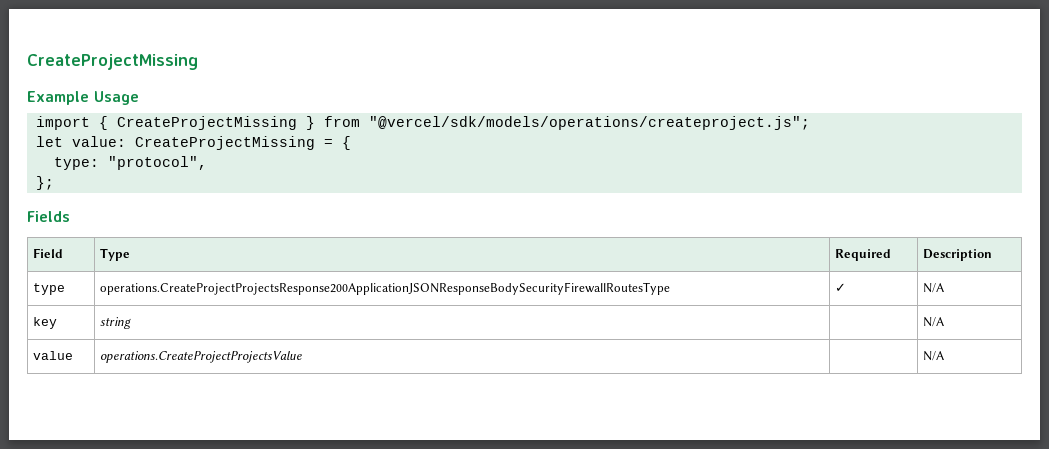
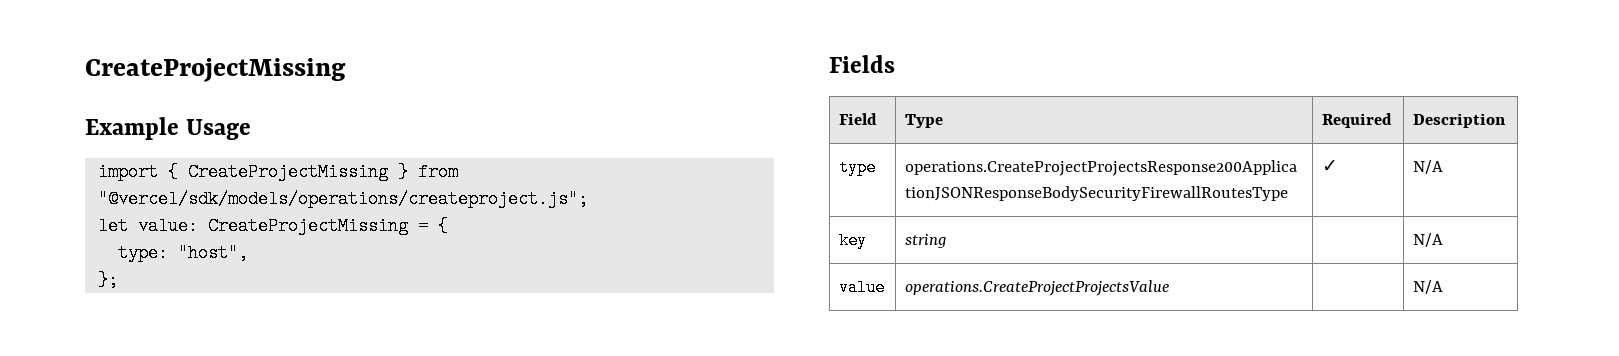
[107,156,207,170] "protocol", -> [177,244,248,262] "host",

